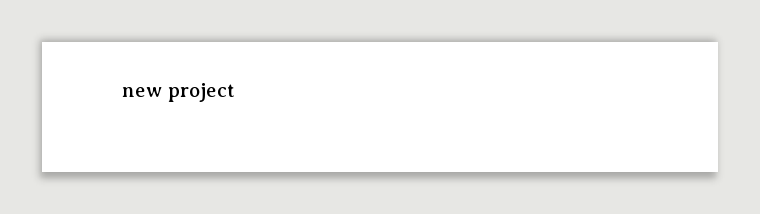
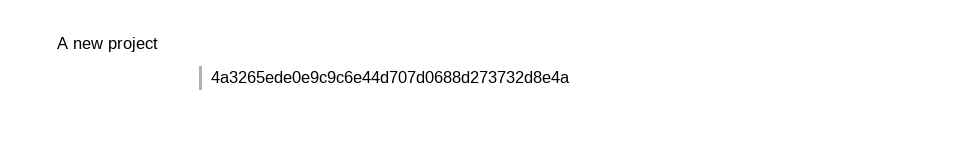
(122, 92) none -> [57,37,68,49] A
(235, 92) none -> [210,71,570,83] // 4a3265ede0e9c9c6e44d707d0688d273732d8e4a

